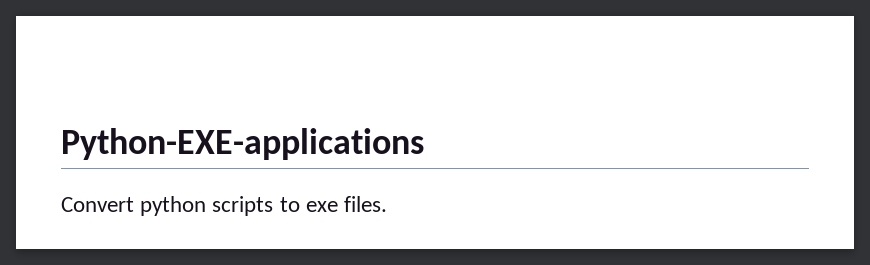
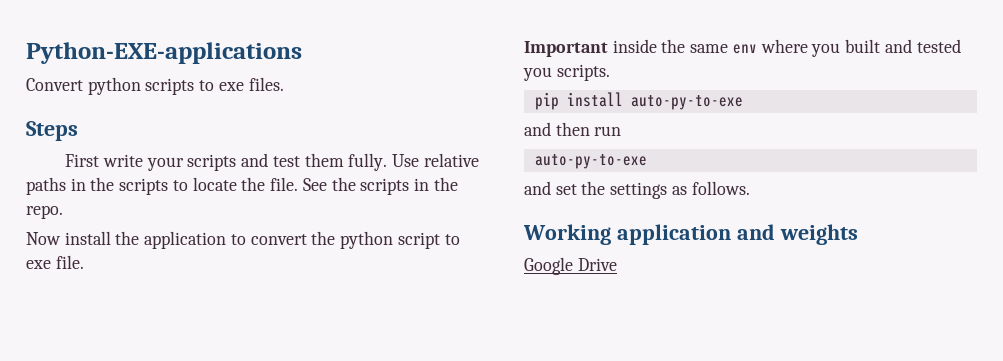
(388, 204) none -> [26,121,78,141] [65,153,479,171] [26,177,458,195] [26,205,63,219] [26,231,460,249] [26,255,84,269] [524,39,961,57] [523,64,610,81] [534,92,743,110] [524,122,622,136] [534,154,647,169] [524,181,750,199] [523,224,858,245] [524,257,617,275] // Steps // First write your scripts and test them fully. Use relative paths in the scripts to locate the file. See the scripts in the repo. // Now install the application to convert the python script to exe file. // Important inside the same env where you built and tested you scripts. // pip install auto-py-to-exe // and then run // auto-py-to-exe // and set the settings as follows. // Working application and weights // Google Drive

